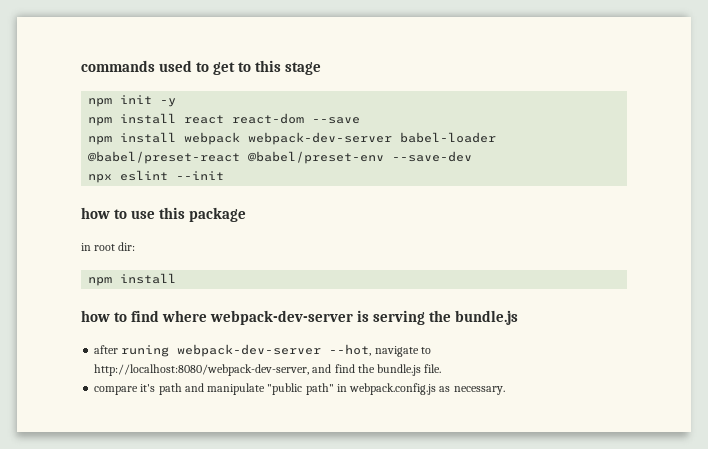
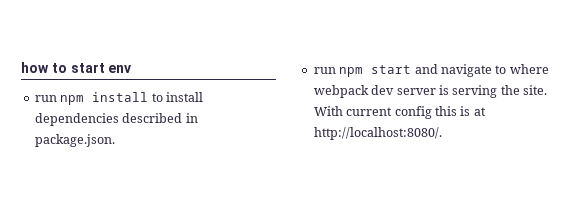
[81,60,322,75] [88,95,177,107] [88,113,361,126] [88,132,497,145] [88,151,473,164] [88,170,225,183] [81,207,247,222] [81,242,136,251] [88,273,177,286] [81,310,519,325] [94,344,431,357] [94,364,442,376] [94,383,505,395] commands used to get to this stage // npm init -y // npm install react react-dom --save // npm install webpack webpack-dev-server babel-loader @babel/preset-react @babel/preset-env --save-dev // npx eslint --init // how to use this package // in root dir: // npm install // how to find where webpack-dev-server is serving the bundle.js // after runing webpack-dev-server --hot, navigate to http://localhost:8080/webpack-dev-server, and find the bundle.js file. // compare it's path and manipulate "public path" in webpack.config.js as necessary. -> [21,62,132,73] [34,92,203,105] [34,113,198,126] [34,134,115,147] [313,64,549,77] [313,85,547,98] [313,106,486,119] [313,127,442,140] how to start env // run npm install to install dependencies described in package.json. // run npm start and navigate to where webpack dev server is serving the site. With current config this is at http://localhost:8080/.

